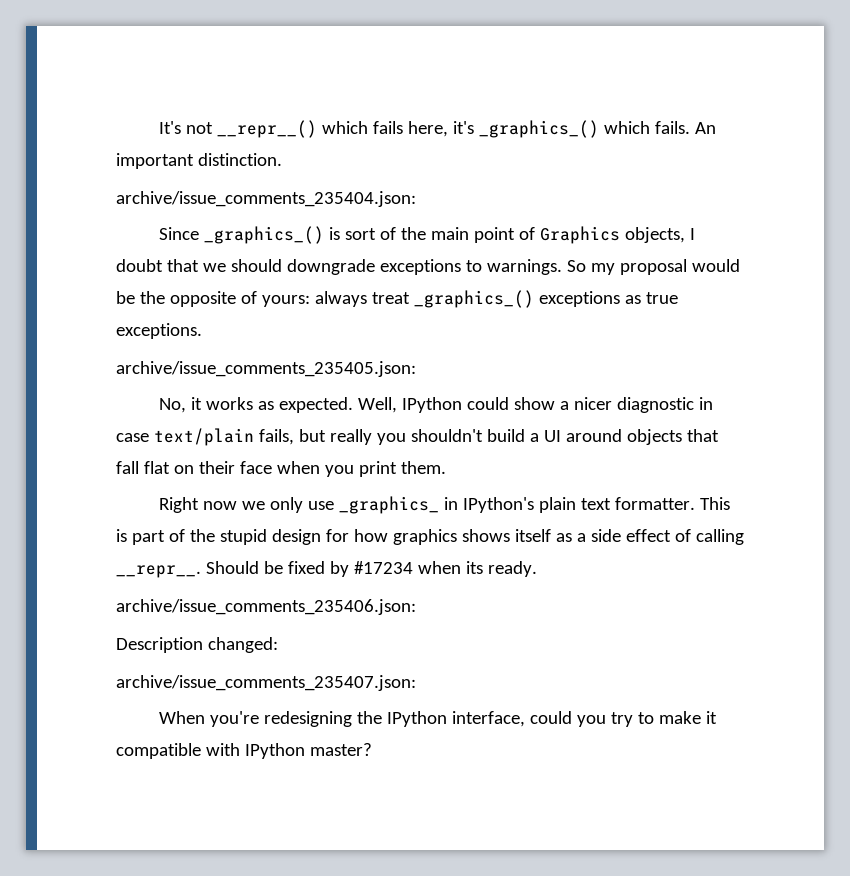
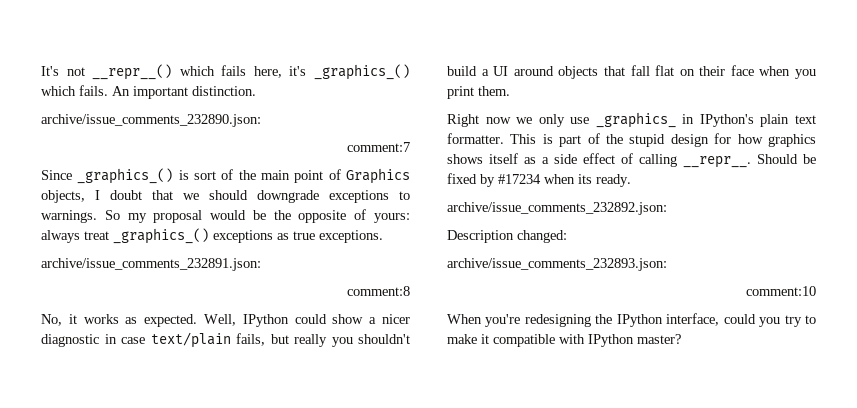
[116,191,416,207] archive/issue_comments_235404.json: -> [41,114,261,127] [347,142,410,152] archive/issue_comments_232890.json: // comment:7
[116,361,416,377] archive/issue_comments_235405.json: -> [41,258,261,271] [347,286,410,296] archive/issue_comments_232891.json: // comment:8
[116,599,416,615] archive/issue_comments_235406.json: -> [447,202,667,215] archive/issue_comments_232892.json:
[116,675,416,691] archive/issue_comments_235407.json: -> [447,258,667,271] [746,286,816,296] archive/issue_comments_232893.json: // comment:10

